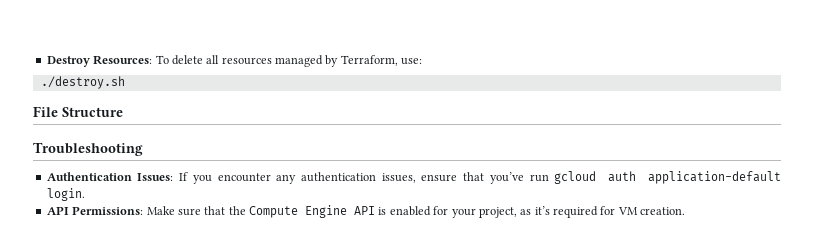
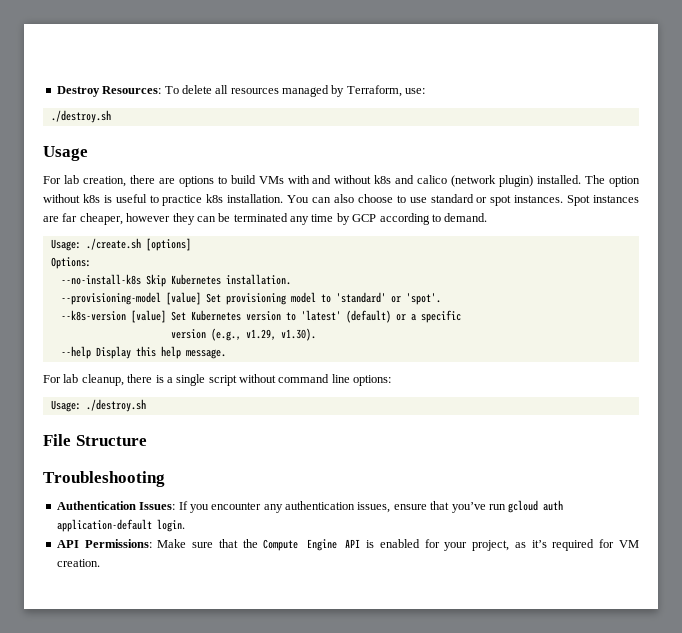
(125, 82) none -> [43,146,88,161] [43,175,641,187] [43,194,639,206] [43,213,488,225] [50,238,191,251] [50,257,91,269] [60,274,291,287] [60,292,441,305] [60,310,461,323] [170,328,316,341] [60,346,226,359] [43,374,392,386] [50,399,146,412] // Usage // For lab creation, there are options to build VMs with and without k8s and calico (network plugin) installed. The option without k8s is useful to practice k8s installation. You can also choose to use standard or spot instances. Spot instances are far cheaper, however they can be terminated any time by GCP according to demand. // Usage: ./create.sh [options] // Options: // --no-install-k8s Skip Kubernetes installation. // --provisioning-model [value] Set provisioning model to 'standard' or 'spot'. // --k8s-version [value] Set Kubernetes version to 'latest' (default) or a specific // version (e.g., v1.29, v1.30). // --help Display this help message. // For lab cleanup, there is a single script without command line options: // Usage: ./destroy.sh

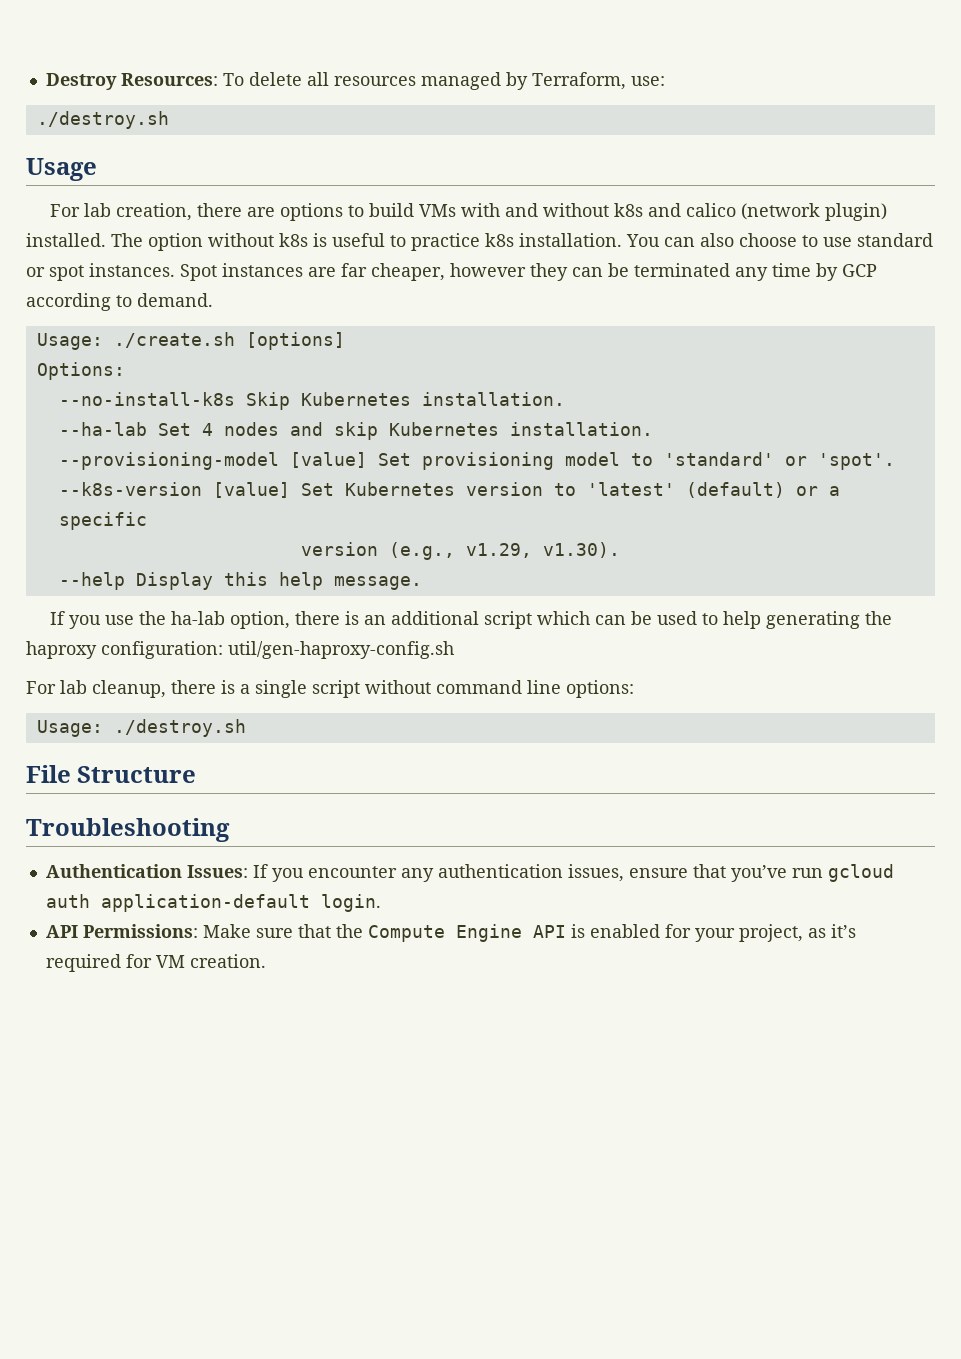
(291, 279) none -> [58,422,653,440] // --ha-lab Set 4 nodes and skip Kubernetes installation.
(226, 354) none -> [50,611,893,629] [26,641,454,659] // If you use the ha-lab option, there is an additional script which can be used to help generating the haproxy configuration: util/gen-haproxy-config.sh

